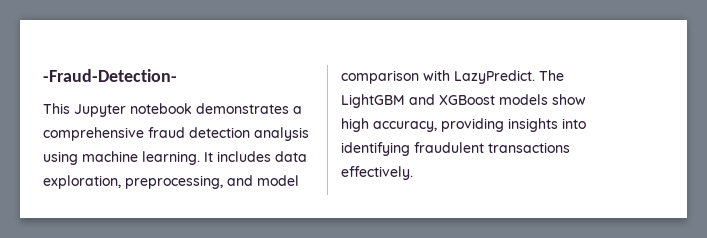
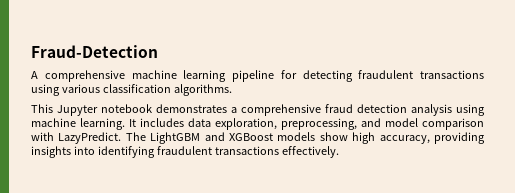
[43,69,177,82] -Fraud-Detection- -> [31,45,158,58] [31,70,484,82] [31,84,232,96] Fraud-Detection // A comprehensive machine learning pipeline for detecting fraudulent transactions using various classification algorithms.

